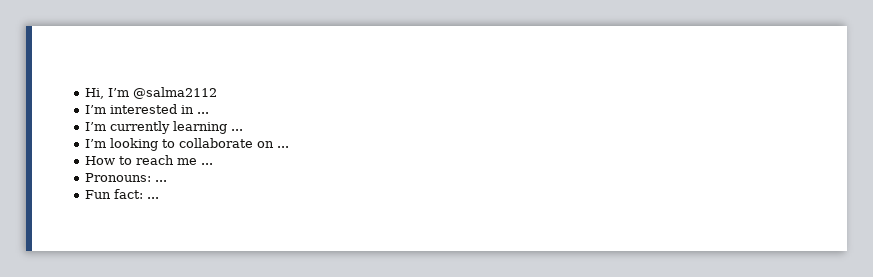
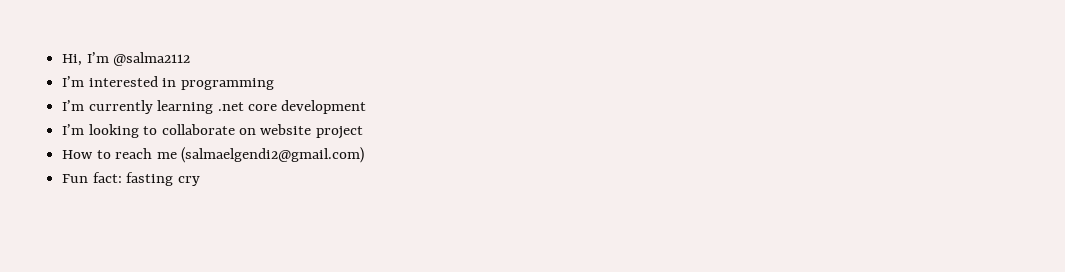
[196,112,209,114] ... -> [180,78,274,90] programming
[230,129,243,131] ... -> [217,100,367,114] .net core development
[276,146,289,148] ... -> [260,124,363,139] website project
[200,163,213,165] [84,173,167,182] ... // Pronouns: ... -> [180,147,364,163] (salmaelgendi2@gmail.com)
[146,197,159,199] ... -> [126,172,200,186] fasting cry

